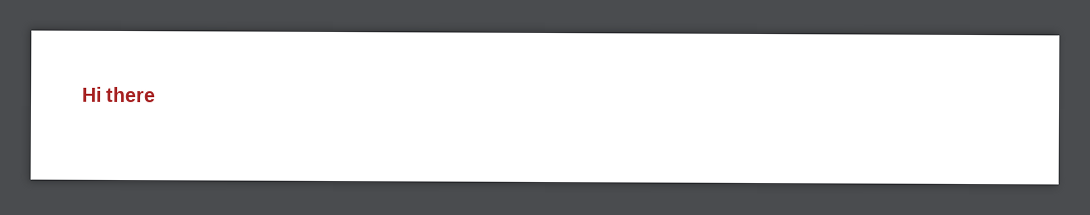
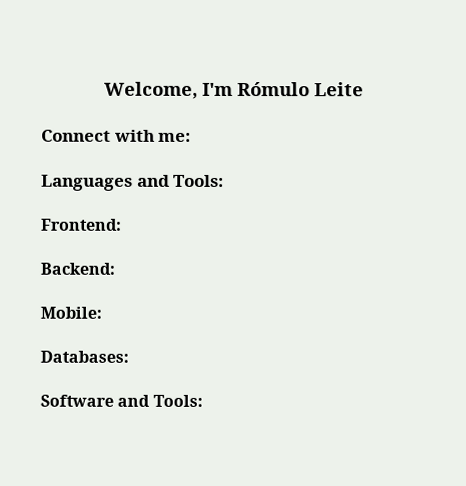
[82,86,157,103] Hi there -> [103,81,364,99] [41,129,192,142] [41,174,225,191] [41,218,122,231] [40,262,115,275] [40,306,102,319] [40,350,129,363] [40,394,203,407] Welcome, I'm Rómulo Leite // Connect with me: // Languages and Tools: // Frontend: // Backend: // Mobile: // Databases: // Software and Tools:

